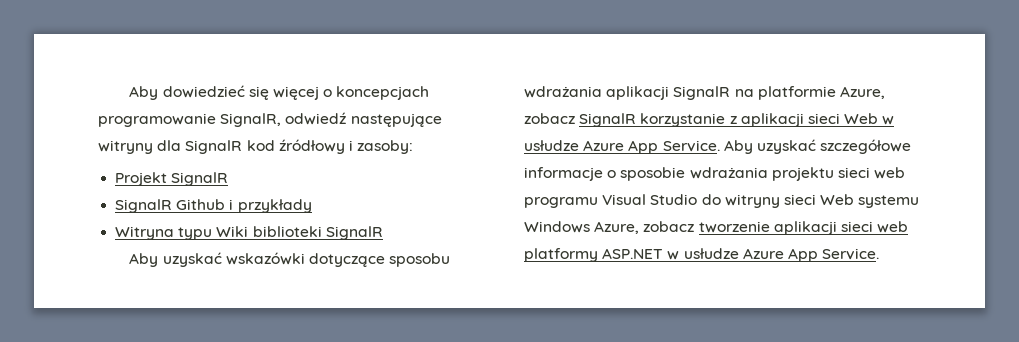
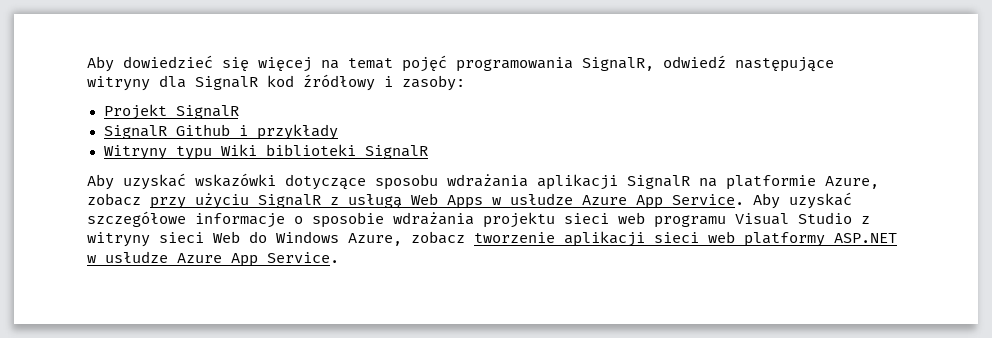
[323,86,430,100] [98,113,216,127] o koncepcjach programowanie -> [321,55,573,72] na temat pojęć programowania
[115,226,175,240] Witryna -> [103,145,167,160] Witryny
[579,113,879,127] SignalR korzystanie z aplikacji sieci Web -> [150,193,483,209] przy użyciu SignalR z usługą Web Apps
[701,194,721,205] do -> [861,216,870,224] z
[858,195,920,208] systemu -> [249,231,267,243] do

